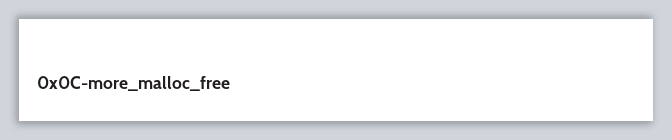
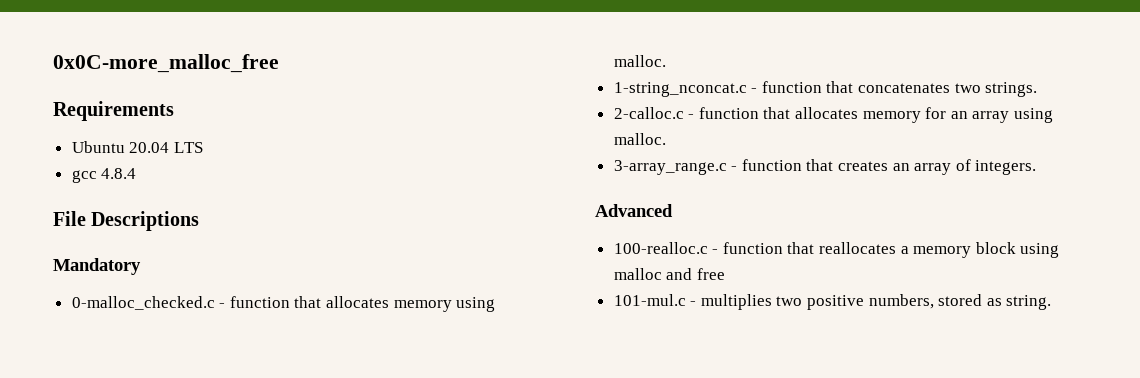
(230, 83) none -> [53,101,174,121] [71,141,203,153] [71,168,137,183] [53,211,200,231] [53,258,141,275] [71,296,496,312] [613,55,666,67] [613,81,1038,97] [613,107,1054,123] [613,133,666,145] [613,159,1037,175] [595,204,673,217] [613,242,1060,258] [613,268,725,280] [613,294,1052,310] // Requirements // Ubuntu 20.04 LTS // gcc 4.8.4 // File Descriptions // Mandatory // 0-malloc_checked.c - function that allocates memory using malloc. // 1-string_nconcat.c - function that concatenates two strings. // 2-calloc.c - function that allocates memory for an array using malloc. // 3-array_range.c - function that creates an array of integers. // Advanced // 100-realloc.c - function that reallocates a memory block using malloc and free // 101-mul.c - multiplies two positive numbers, stored as string.

